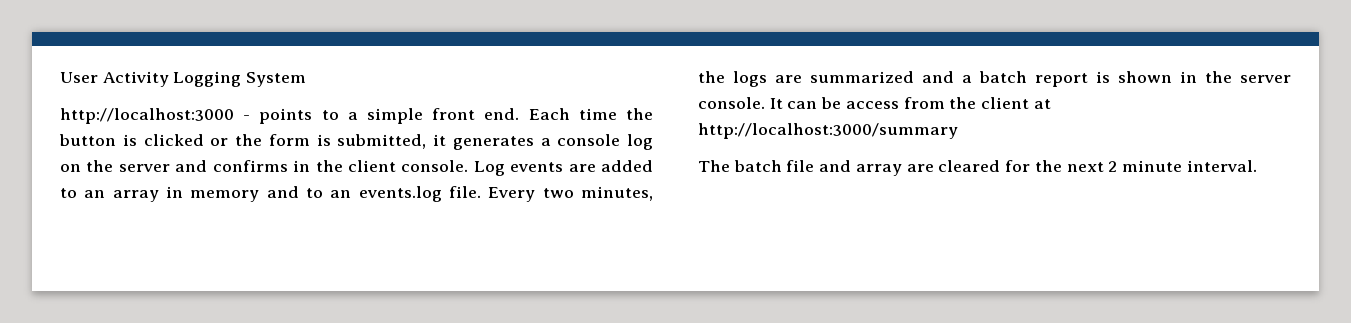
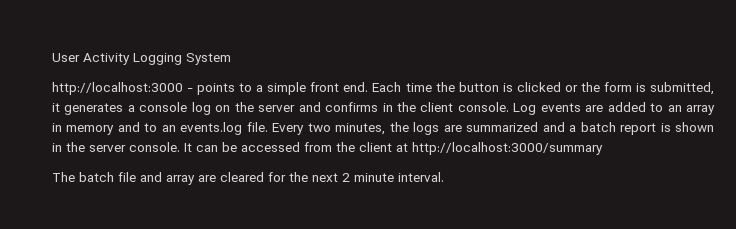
[845,101,899,109] access -> [241,142,300,152] accessed

